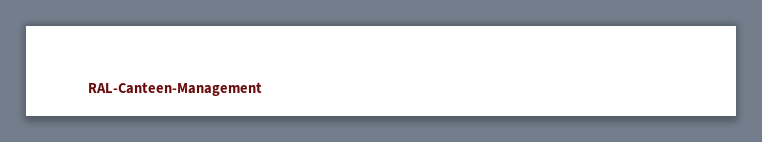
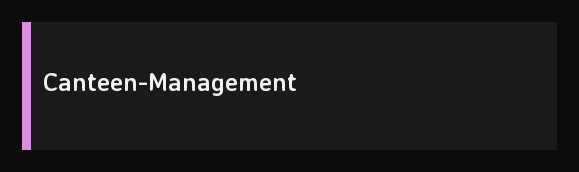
[88,82,262,96] RAL-Canteen-Management -> [43,73,297,96] Canteen-Management

